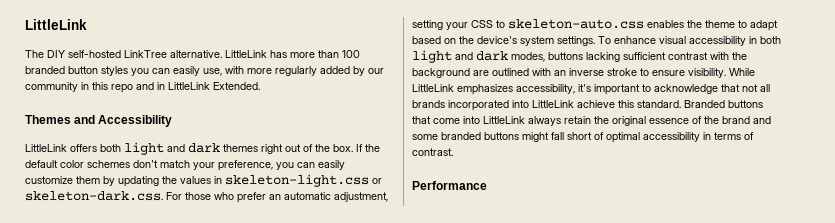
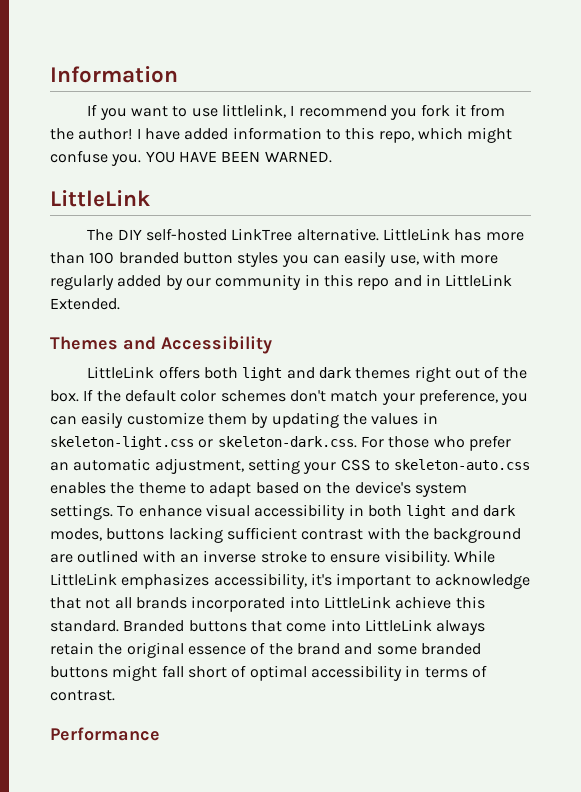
(25, 24) none -> [50,66,178,83] [87,104,505,120] [50,127,513,143] [50,150,332,166] Information // If you want to use littlelink, I recommend you fork it from the author! I have added information to this repo, which might confuse you. YOU HAVE BEEN WARNED. //

